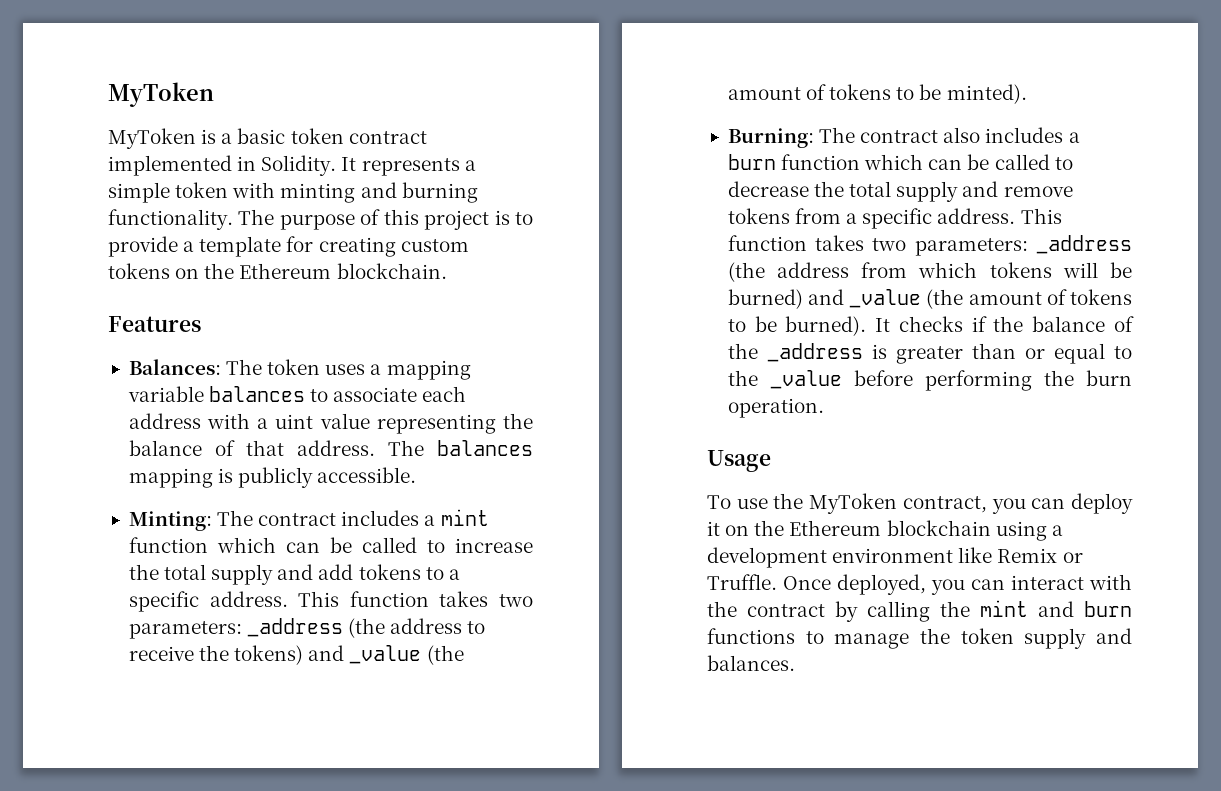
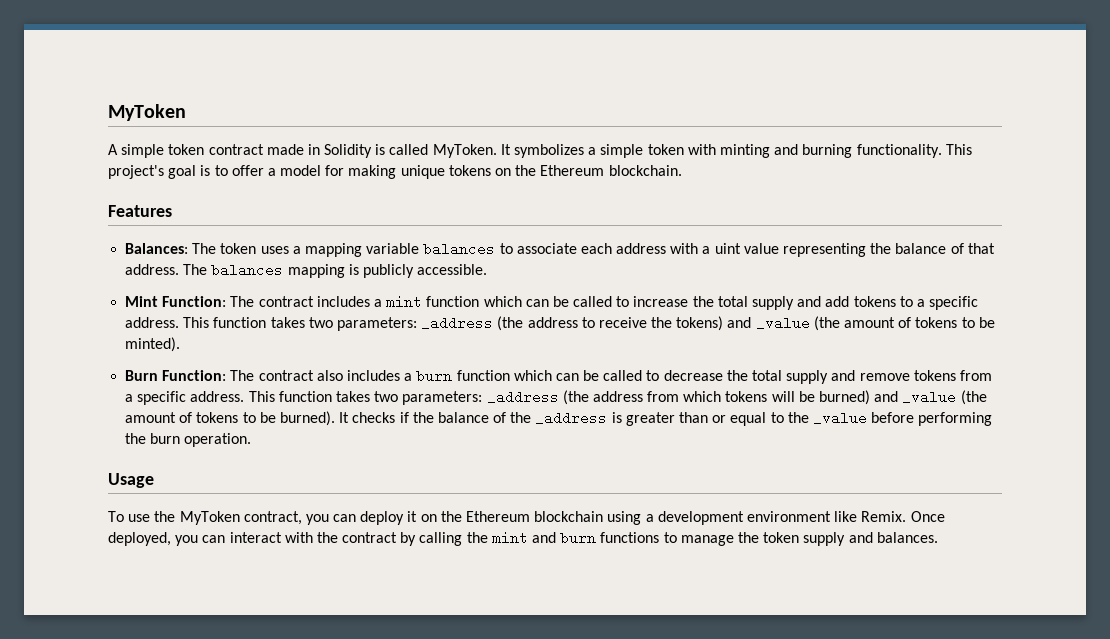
[108,128,427,149] [108,155,460,176] MyToken is a basic token contract implemented in Solidity. It represents -> [108,144,585,158] A simple token contract made in Solidity is called MyToken. It symbolizes
[238,209,533,230] [108,236,469,257] The purpose of this project is to provide a template for creating custom -> [945,144,972,155] [108,165,445,179] This project's goal is to offer a model for making unique
[128,511,212,531] Minting: -> [125,296,227,307] Mint Function:
[727,128,814,148] Burning: -> [125,370,227,381] Burn Function:
[997,548,1083,563] [707,574,777,590] Remix or Truffle. -> [861,511,907,522] Remix.

